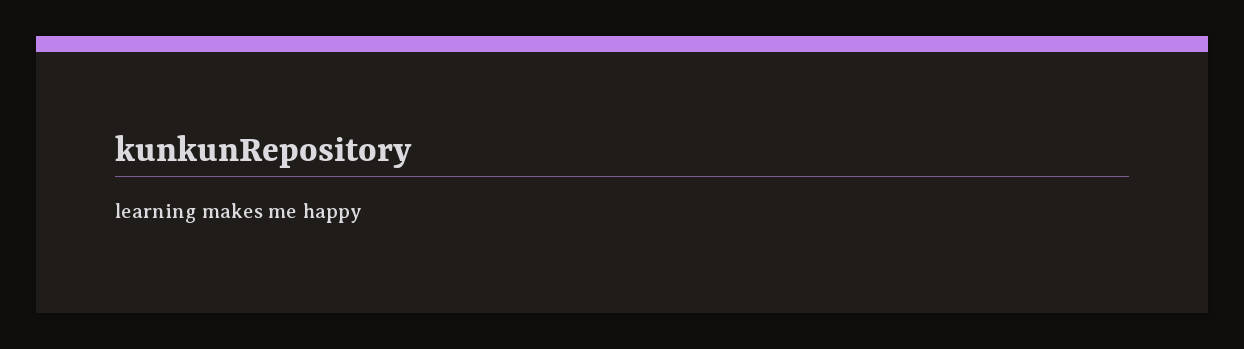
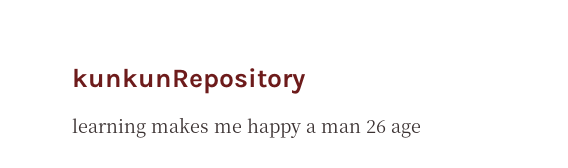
(362, 213) none -> [306,120,421,138] a man 26 age

